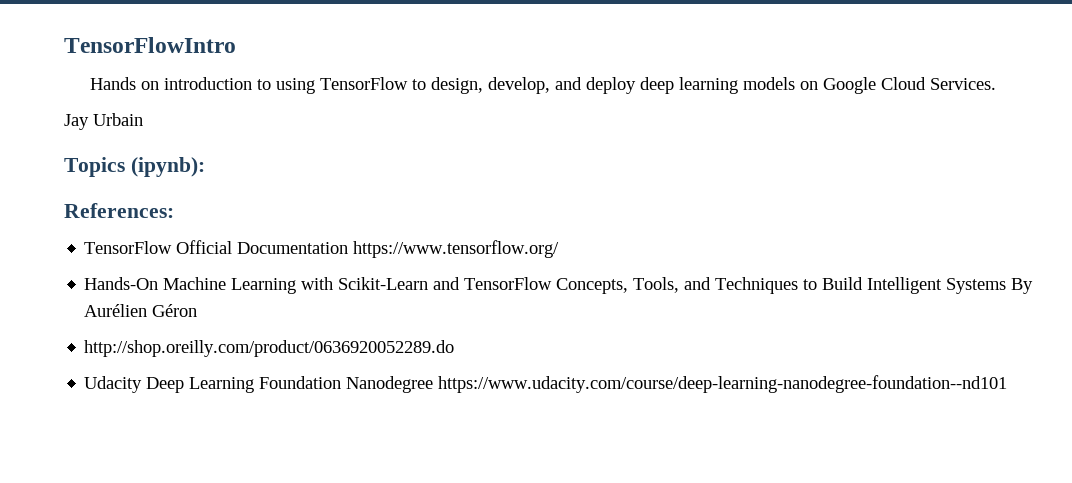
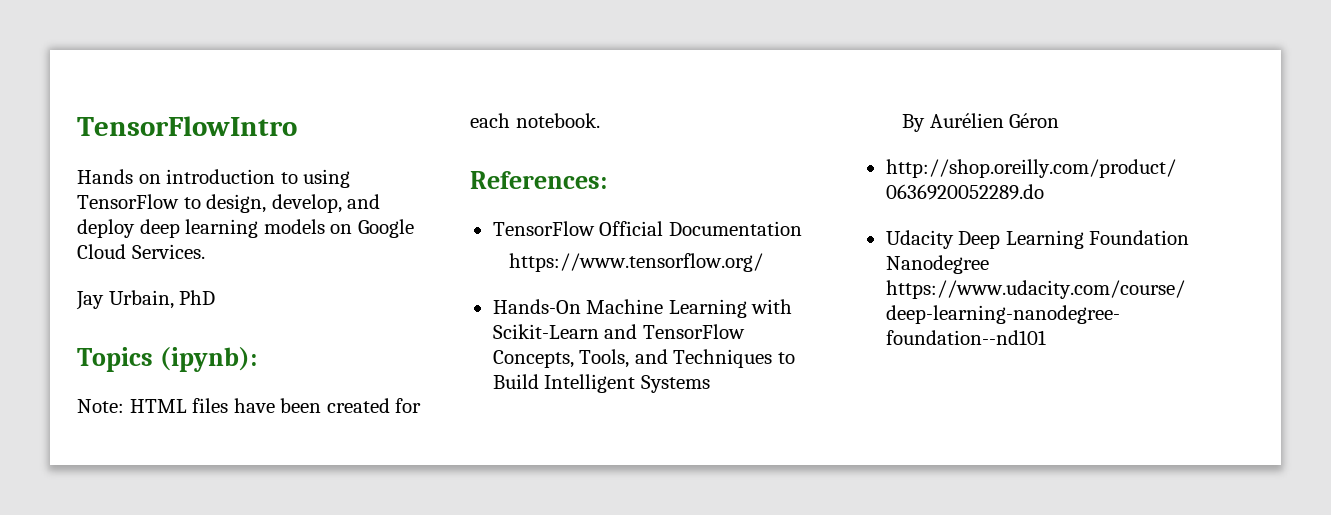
[93,113,143,126] Urbain -> [108,290,216,309] Urbain, PhD
(205, 167) none -> [77,398,422,413] [470,113,600,128] // Note: HTML files have been created for each notebook.
(349, 248) none -> (802, 228) //
(1007, 286) none -> (710, 384) //

